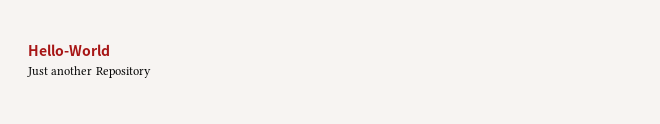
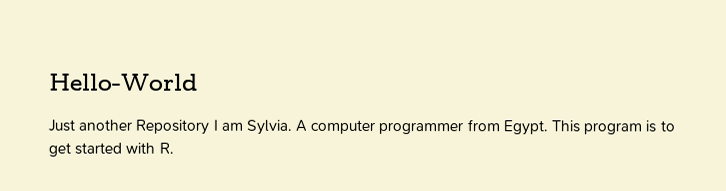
(151, 72) none -> [212,119,675,136] [48,142,174,157] I am Sylvia. A computer programmer from Egypt. This program is to get started with R.

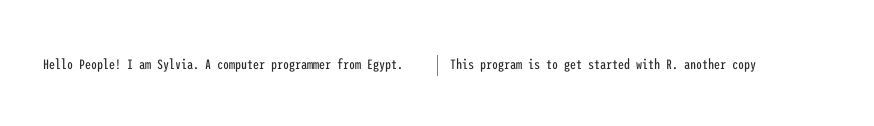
[49,73,198,91] [48,119,210,135] Hello-World // Just another Repository -> [43,58,121,72] Hello People!
(174, 148) none -> [684,58,756,72] another copy

